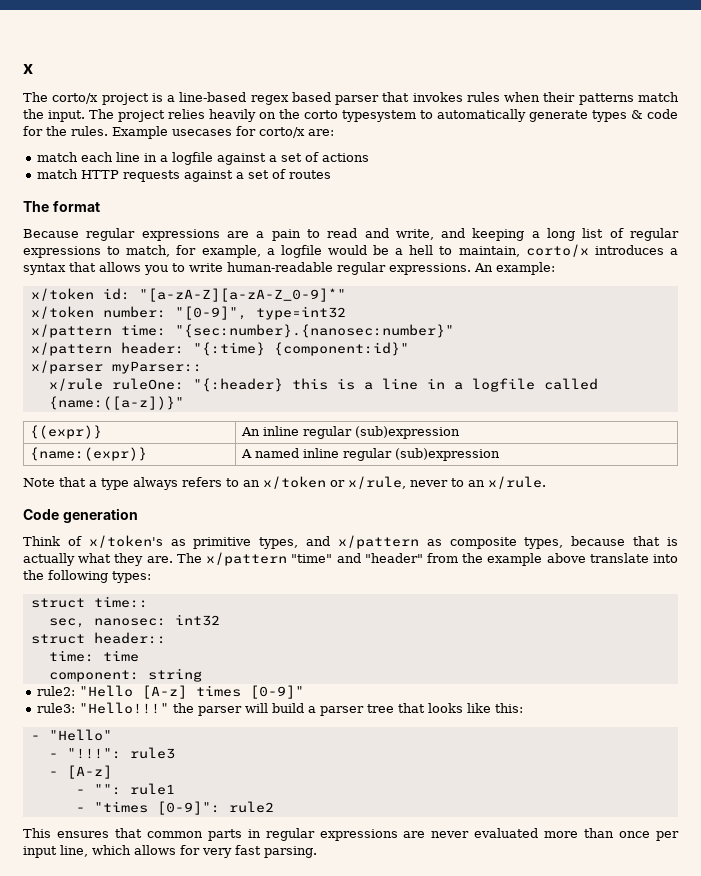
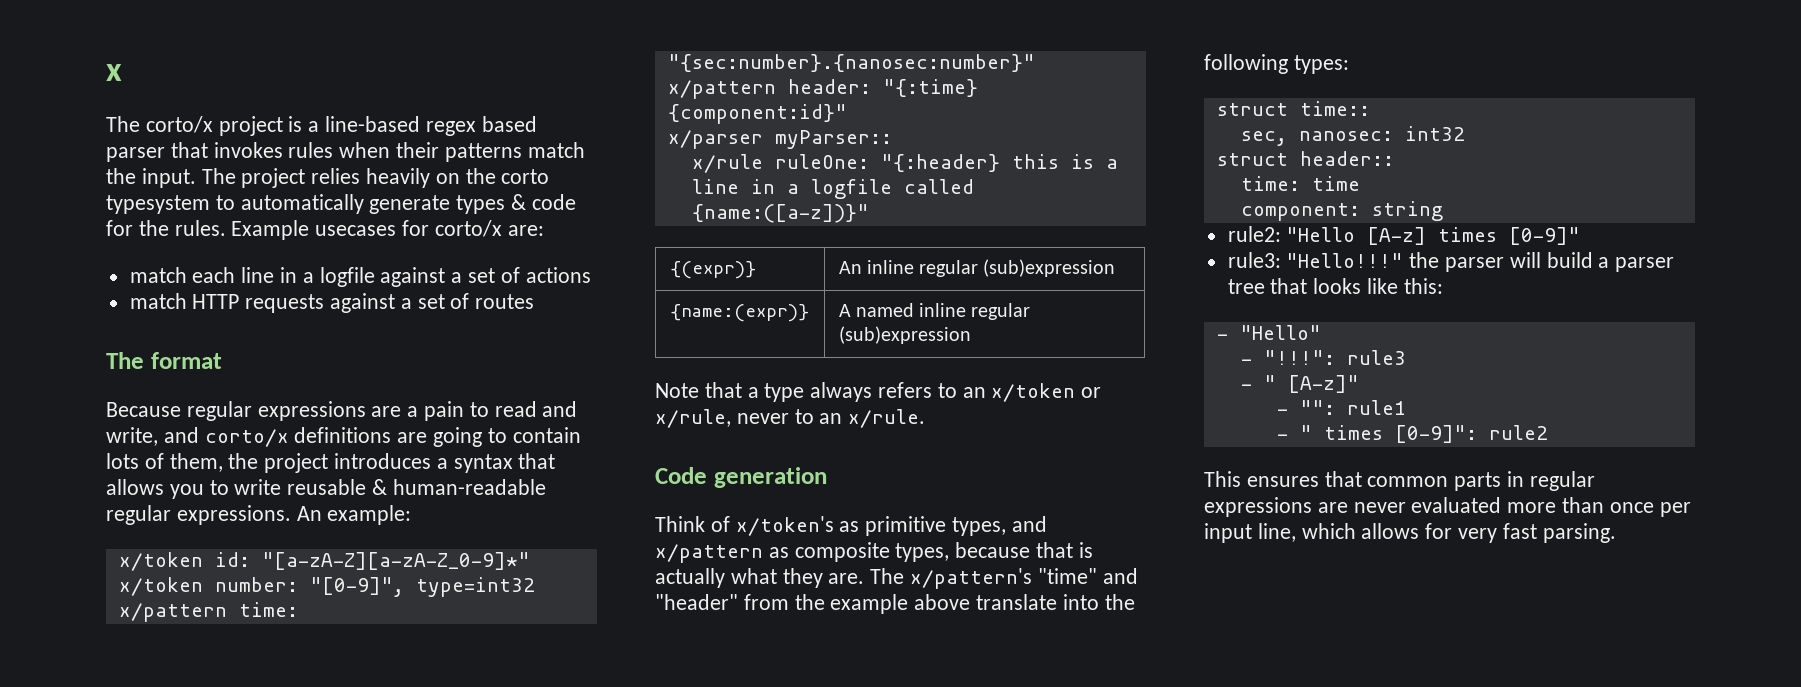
[472,228,679,241] [23,244,589,258] keeping a long list of regular expressions to match, for example, a logfile would be a hell to maintain, corto/x -> [204,427,581,447] [106,453,329,473] corto/x definitions are going to contain lots of them, the project
(223, 267) none -> [287,479,388,495] reusable &
[206,552,288,566] x/pattern -> [910,568,1033,589] x/pattern's
[66,765,112,779] [A-z] -> [1263,375,1359,393] " [A-z]"
[93,801,148,813] "times -> [1299,425,1383,440] " times

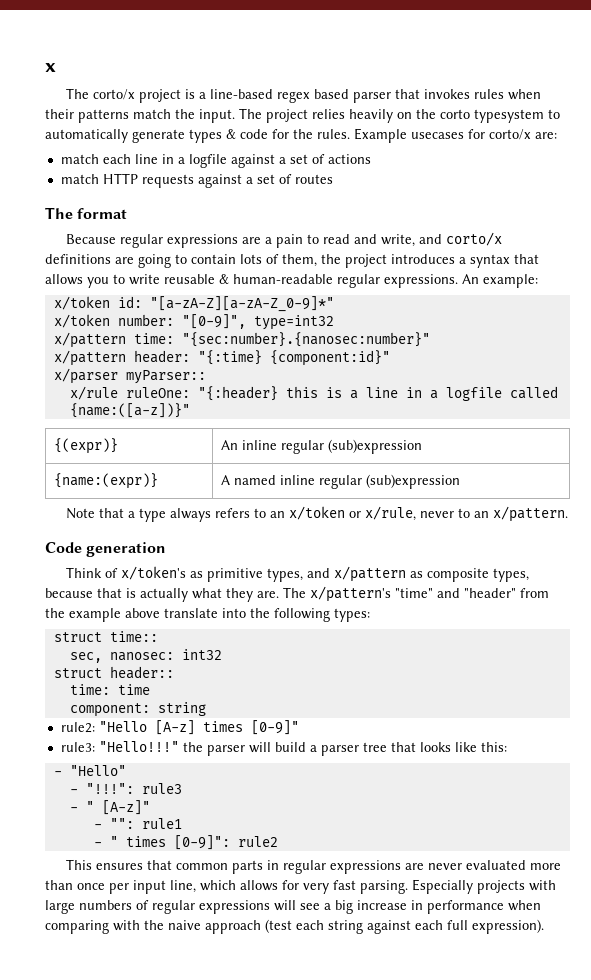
[848,409,926,428] x/rule. -> [492,506,568,522] x/pattern.
(1616, 533) none -> [412,879,556,894] [45,900,541,914] [45,919,544,934] Especially projects with large numbers of regular expressions will see a big increase in performance when comparing with the naive approach (test each string against each full expression).

